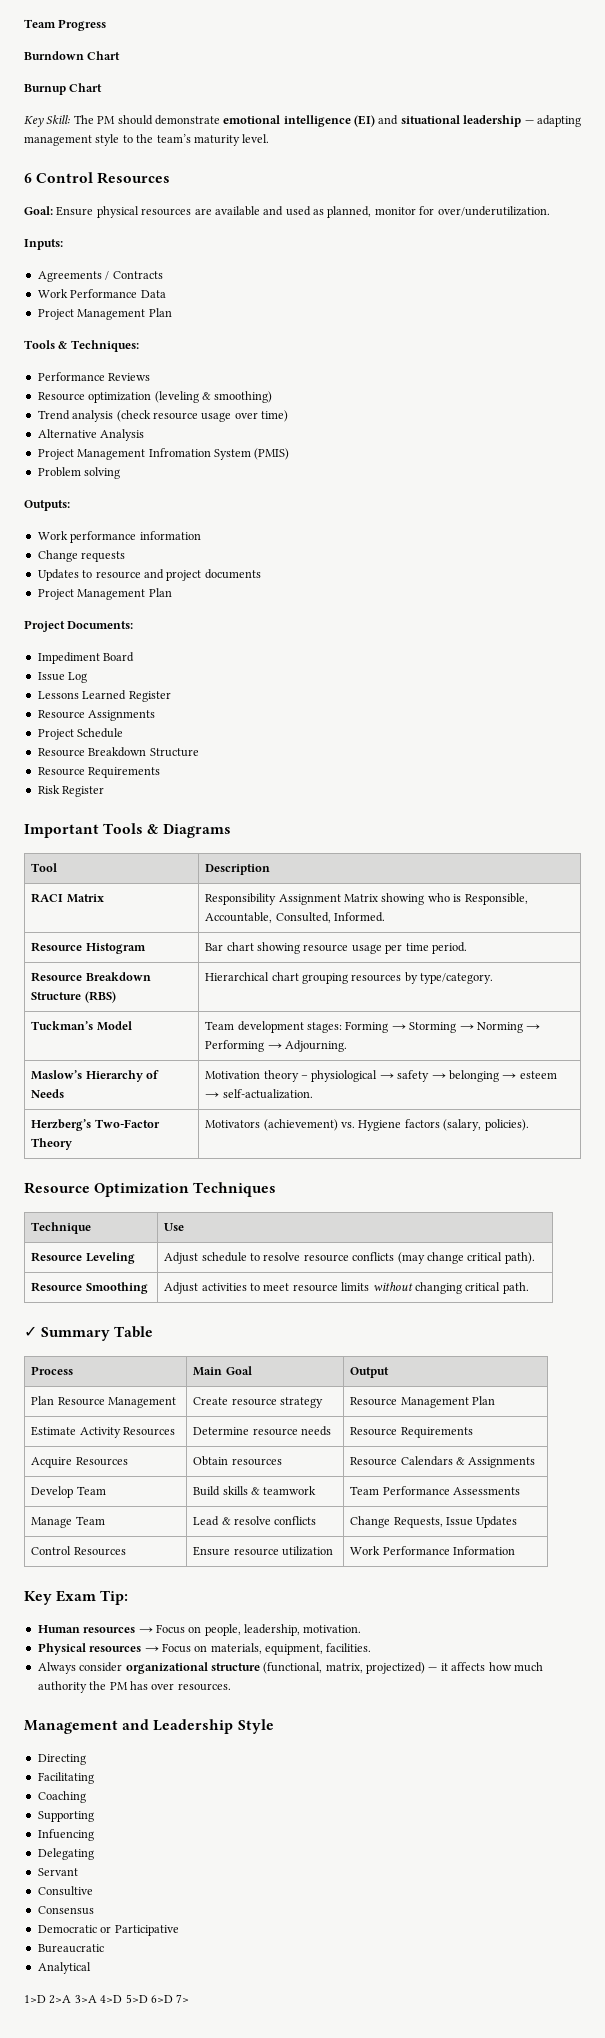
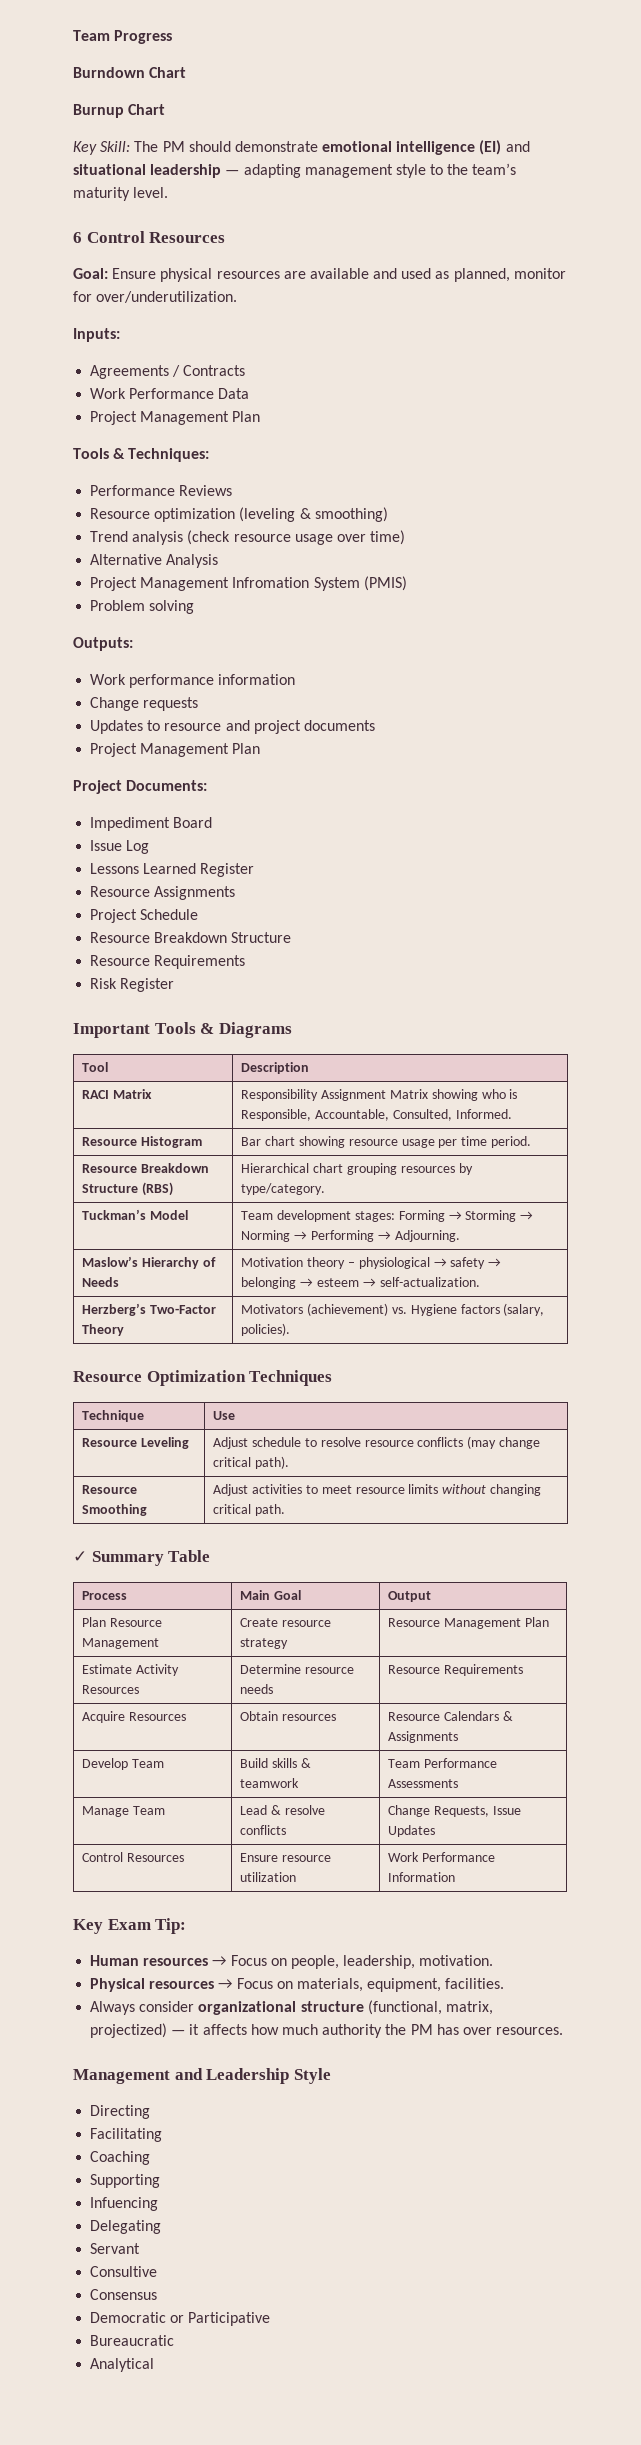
[24,1994,190,2004] // 1>D 2>A 3>A 4>D 5>D 6>D 7> -> (155, 2365) none

